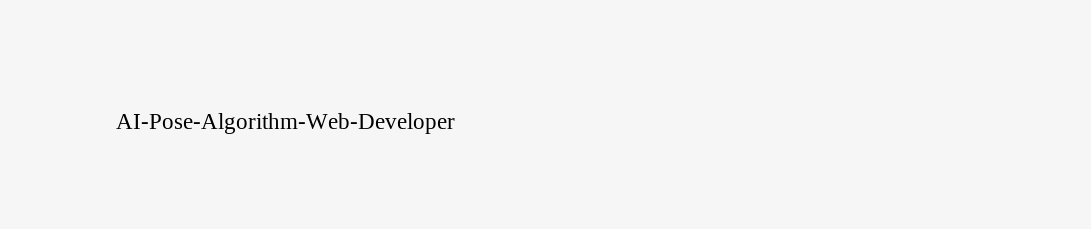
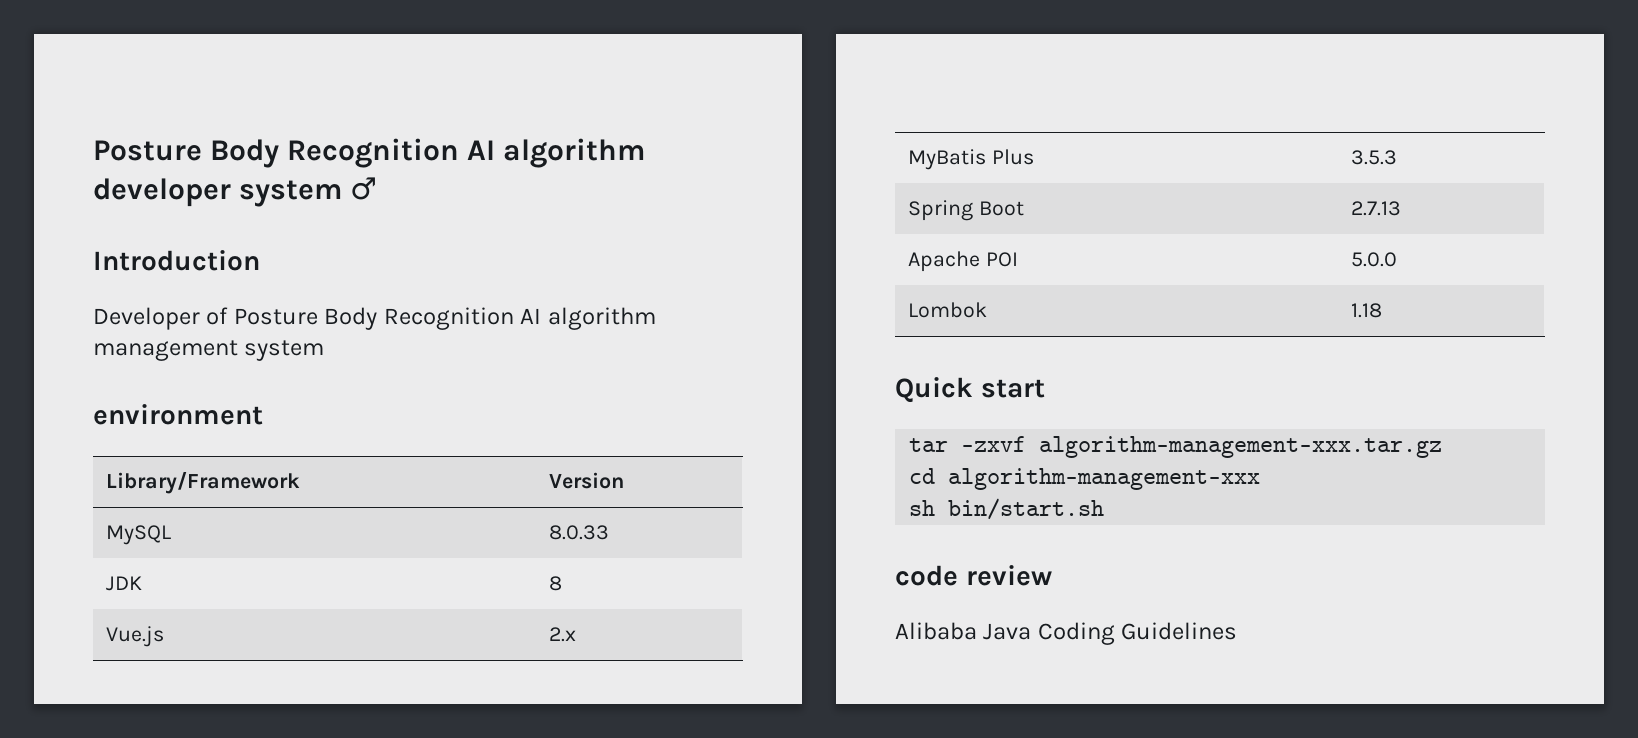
[116,113,455,134] AI-Pose-Algorithm-Web-Developer -> [93,138,646,168] [93,177,378,207] [93,250,260,271] [93,307,656,330] [93,340,325,361] [93,404,263,425] [106,471,301,494] [549,472,625,489] [106,525,172,545] [549,525,610,540] [106,576,143,591] [549,576,563,591] [106,626,165,647] [549,627,577,642] [908,149,1034,170] [1351,150,1398,165] [908,200,1024,221] [1351,201,1402,216] [908,251,1018,272] [1351,252,1398,267] [908,302,988,318] [1351,303,1383,318] [895,377,1045,403] [909,436,1443,458] [909,468,1261,490] [909,498,1105,520] [895,565,1052,586] [895,622,1238,645] Posture Body Recognition AI algorithm developer system ♂ // Introduction // Developer of Posture Body Recognition AI algorithm management system // environment // Library/Framework | Version // MySQL | 8.0.33 // JDK | 8 // Vue.js | 2.x // MyBatis Plus | 3.5.3 // Spring Boot | 2.7.13 // Apache POI | 5.0.0 // Lombok | 1.18 // Quick start // tar -zxvf algorithm-management-xxx.tar.gz // cd algorithm-management-xxx // sh bin/start.sh // code review // Alibaba Java Coding Guidelines

